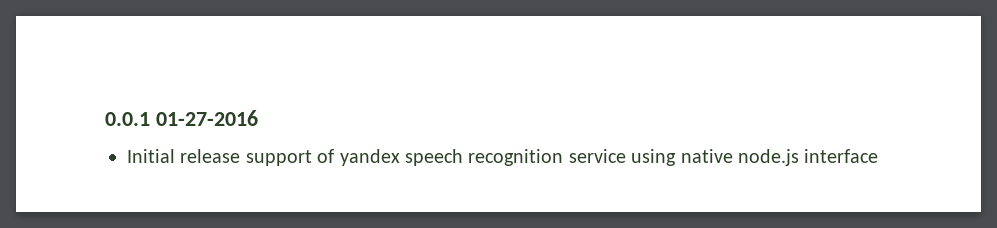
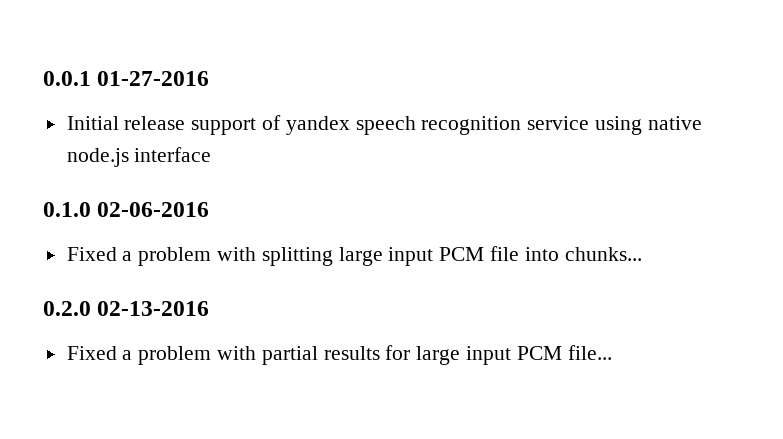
(879, 156) none -> [43,202,210,217] [66,246,642,266] [43,301,210,316] [66,345,612,365] // 0.1.0 02-06-2016 // Fixed a problem with splitting large input PCM file into chunks... // 0.2.0 02-13-2016 // Fixed a problem with partial results for large input PCM file...

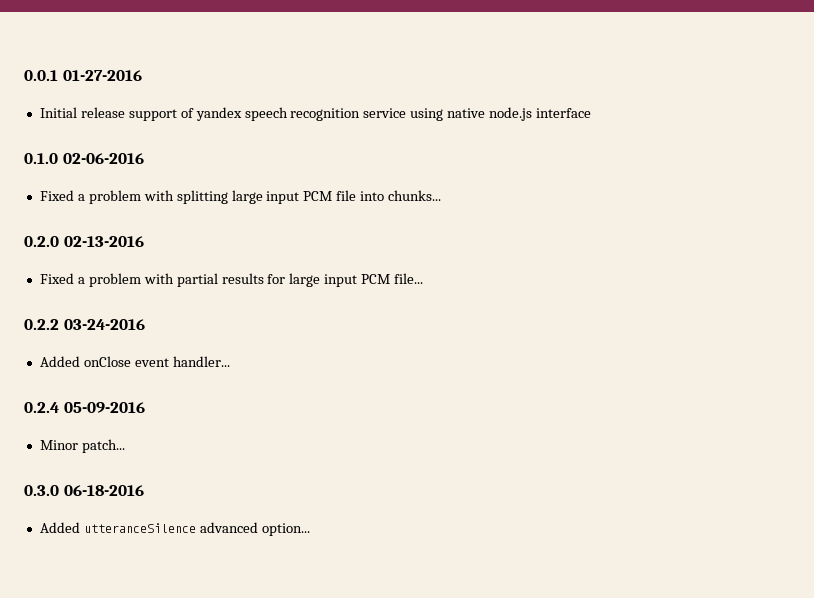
(612, 352) none -> [24,319,145,330] [39,356,230,367] [24,402,145,413] [39,439,125,453] [24,485,144,496] [39,522,310,536] // 0.2.2 03-24-2016 // Added onClose event handler... // 0.2.4 05-09-2016 // Minor patch... // 0.3.0 06-18-2016 // Added utteranceSilence advanced option...

